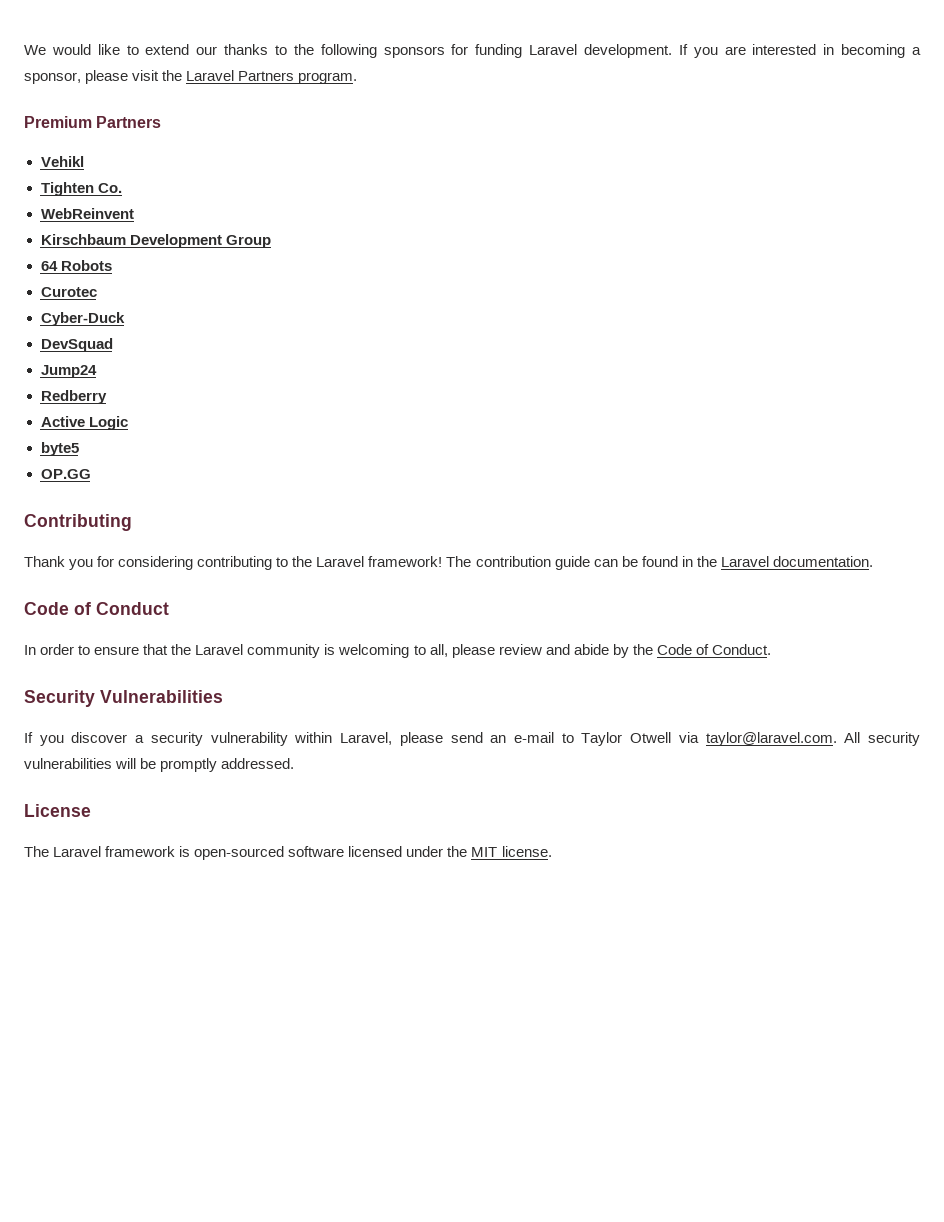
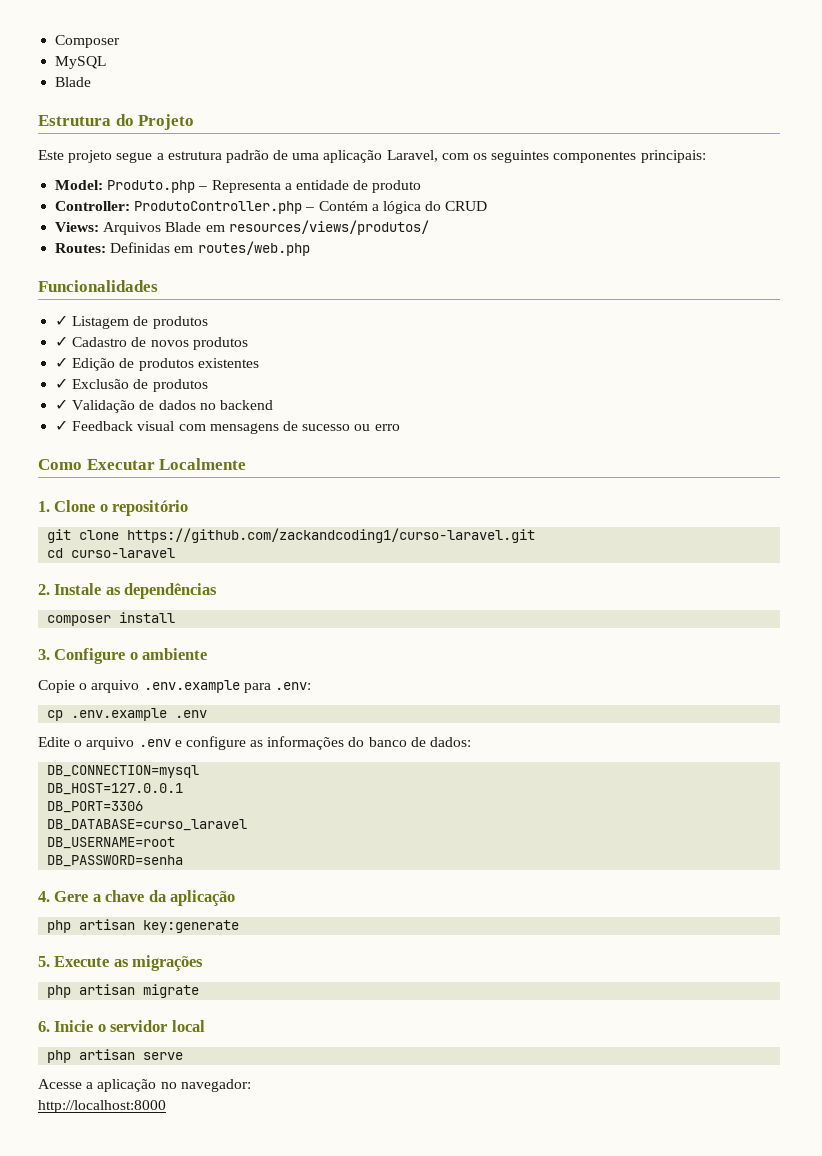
[24,44,922,58] [24,70,358,84] [24,116,162,128] [40,156,84,167] [40,182,122,196] [40,208,134,219] [40,234,271,248] [40,260,112,271] [40,287,97,297] [40,312,125,326] [40,338,113,352] [40,365,97,378] [40,390,107,404] [40,416,128,430] [40,442,79,456] [40,469,91,479] [24,514,132,531] [24,556,873,570] [24,602,169,615] [24,644,771,658] [24,690,223,707] [24,732,920,746] [24,758,295,772] [24,804,91,817] [24,846,552,860] We would like to extend our thanks to the following sponsors for funding Laravel development. If you are interested in becoming a sponsor, please visit the Laravel Partners program. // Premium Partners // Vehikl // Tighten Co. // WebReinvent // Kirschbaum Development Group // 64 Robots // Curotec // Cyber-Duck // DevSquad // Jump24 // Redberry // Active Logic // byte5 // OP.GG // Contributing // Thank you for considering contributing to the Laravel framework! The contribution guide can be found in the Laravel documentation. // Code of Conduct // In order to ensure that the Laravel community is welcoming to all, please review and abide by the Code of Conduct. // Security Vulnerabilities // If you discover a security vulnerability within Laravel, please send an e-mail to Taylor Otwell via taylor@laravel.com. All security vulnerabilities will be promptly addressed. // License // The Laravel framework is open-sourced software licensed under the MIT license. -> [55,35,121,48] [55,56,107,69] [55,77,92,87] [38,114,195,130] [38,150,706,163] [55,180,422,193] [55,201,488,214] [55,220,429,235] [55,241,310,256] [38,280,158,292] [55,315,208,329] [55,336,248,350] [55,357,259,371] [55,378,208,392] [55,399,273,413] [55,420,400,434] [38,458,247,470] [38,500,189,516] [47,528,536,543] [47,548,176,558] [38,583,218,599] [47,612,176,626] [38,648,208,664] [38,680,311,693] [47,708,208,721] [38,736,472,750] [47,765,200,778] [47,783,184,795] [47,801,144,813] [47,819,248,831] [47,837,176,849] [47,855,184,867] [38,890,236,906] [47,919,240,933] [38,955,204,971] [47,984,200,998] [38,1020,205,1032] [47,1049,184,1063] [38,1079,251,1092] [38,1100,166,1113] Composer // MySQL // Blade // Estrutura do Projeto // Este projeto segue a estrutura padrão de uma aplicação Laravel, com os seguintes componentes principais: // Model: Produto.php – Representa a entidade de produto // Controller: ProdutoController.php – Contém a lógica do CRUD // Views: Arquivos Blade em resources/views/produtos/ // Routes: Definidas em routes/web.php // Funcionalidades // ✓ Listagem de produtos // ✓ Cadastro de novos produtos // ✓ Edição de produtos existentes // ✓ Exclusão de produtos // ✓ Validação de dados no backend // ✓ Feedback visual com mensagens de sucesso ou erro // Como Executar Localmente // 1. Clone o repositório // git clone https://github.com/zackandcoding1/curso-laravel.git // cd curso-laravel // 2. Instale as dependências // composer install // 3. Configure o ambiente // Copie o arquivo .env.example para .env: // cp .env.example .env // Edite o arquivo .env e configure as informações do banco de dados: // DB_CONNECTION=mysql // DB_HOST=127.0.0.1 // DB_PORT=3306 // DB_DATABASE=curso_laravel // DB_USERNAME=root // DB_PASSWORD=senha // 4. Gere a chave da aplicação // php artisan key:generate // 5. Execute as migrações // php artisan migrate // 6. Inicie o servidor local // php artisan serve // Acesse a aplicação no navegador: // http://localhost:8000

